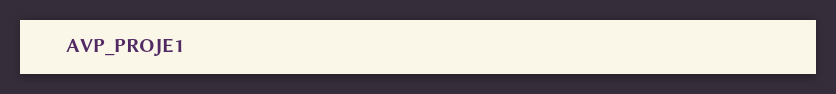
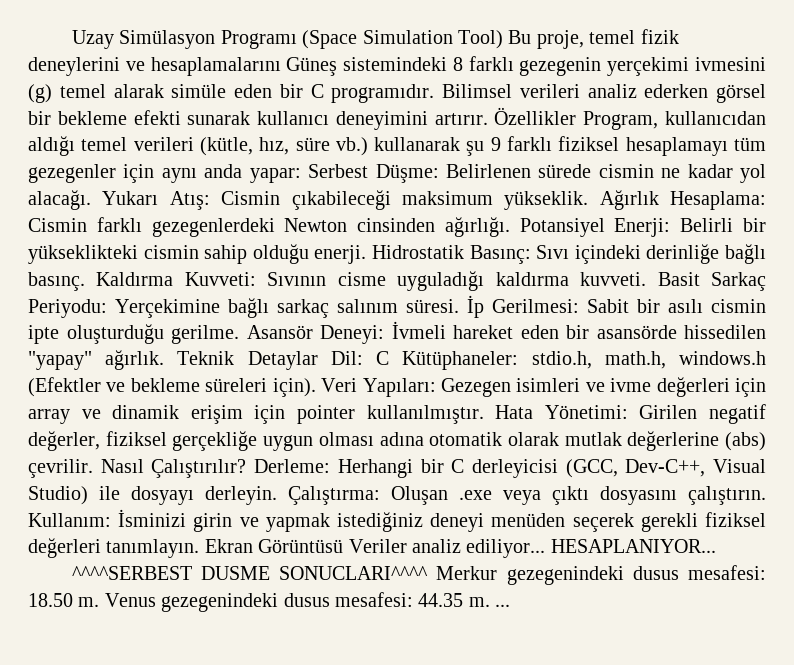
[66,38,184,56] AVP_PROJE1 -> [71,29,679,49] [28,56,766,76] [28,84,766,103] [28,107,766,130] [28,136,766,156] [28,164,766,183] [28,190,766,210] [28,217,767,237] [28,244,767,264] [28,271,767,291] [28,295,766,318] [28,321,766,344] [28,350,766,370] [28,377,766,397] [28,404,767,424] [28,431,766,451] [28,459,767,478] [28,486,766,505] [28,509,766,532] [28,538,716,558] [71,565,766,585] [28,592,511,612] Uzay Simülasyon Programı (Space Simulation Tool) Bu proje, temel fizik deneylerini ve hesaplamalarını Güneş sistemindeki 8 farklı gezegenin yerçekimi ivmesini (g) temel alarak simüle eden bir C programıdır. Bilimsel verileri analiz ederken görsel bir bekleme efekti sunarak kullanıcı deneyimini artırır. Özellikler Program, kullanıcıdan aldığı temel verileri (kütle, hız, süre vb.) kullanarak şu 9 farklı fiziksel hesaplamayı tüm gezegenler için aynı anda yapar: Serbest Düşme: Belirlenen sürede cismin ne kadar yol alacağı. Yukarı Atış: Cismin çıkabileceği maksimum yükseklik. Ağırlık Hesaplama: Cismin farklı gezegenlerdeki Newton cinsinden ağırlığı. Potansiyel Enerji: Belirli bir yükseklikteki cismin sahip olduğu enerji. Hidrostatik Basınç: Sıvı içindeki derinliğe bağlı basınç. Kaldırma Kuvveti: Sıvının cisme uyguladığı kaldırma kuvveti. Basit Sarkaç Periyodu: Yerçekimine bağlı sarkaç salınım süresi. İp Gerilmesi: Sabit bir asılı cismin ipte oluşturduğu gerilme. Asansör Deneyi: İvmeli hareket eden bir asansörde hissedilen "yapay" ağırlık. Teknik Detaylar Dil: C Kütüphaneler: stdio.h, math.h, windows.h (Efektler ve bekleme süreleri için). Veri Yapıları: Gezegen isimleri ve ivme değerleri için array ve dinamik erişim için pointer kullanılmıştır. Hata Yönetimi: Girilen negatif değerler, fiziksel gerçekliğe uygun olması adına otomatik olarak mutlak değerlerine (abs) çevrilir. Nasıl Çalıştırılır? Derleme: Herhangi bir C derleyicisi (GCC, Dev-C++, Visual Studio) ile dosyayı derleyin. Çalıştırma: Oluşan .exe veya çıktı dosyasını çalıştırın. Kullanım: İsminizi girin ve yapmak istediğiniz deneyi menüden seçerek gerekli fiziksel değerleri tanımlayın. Ekran Görüntüsü Veriler analiz ediliyor... HESAPLANIYOR... // ^^^^SERBEST DUSME SONUCLARI^^^^ Merkur gezegenindeki dusus mesafesi: 18.50 m. Venus gezegenindeki dusus mesafesi: 44.35 m. ...

